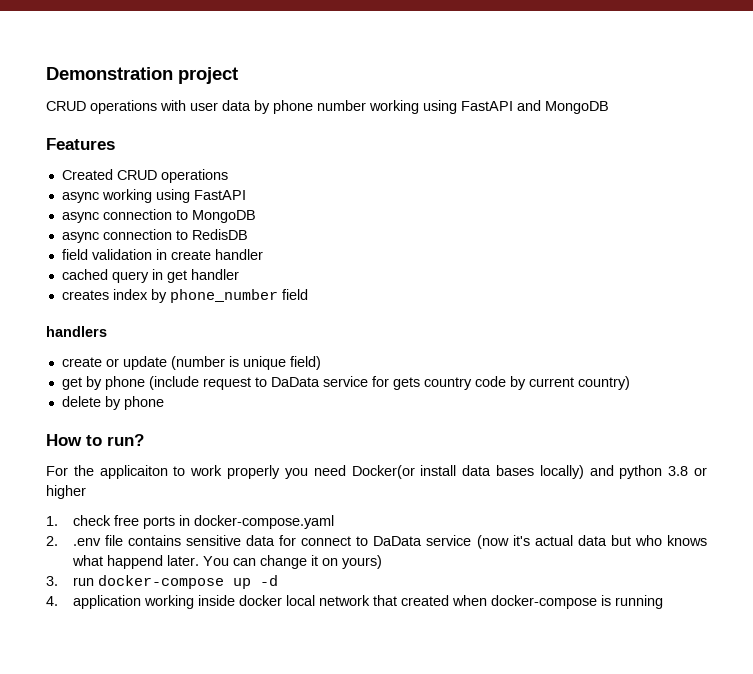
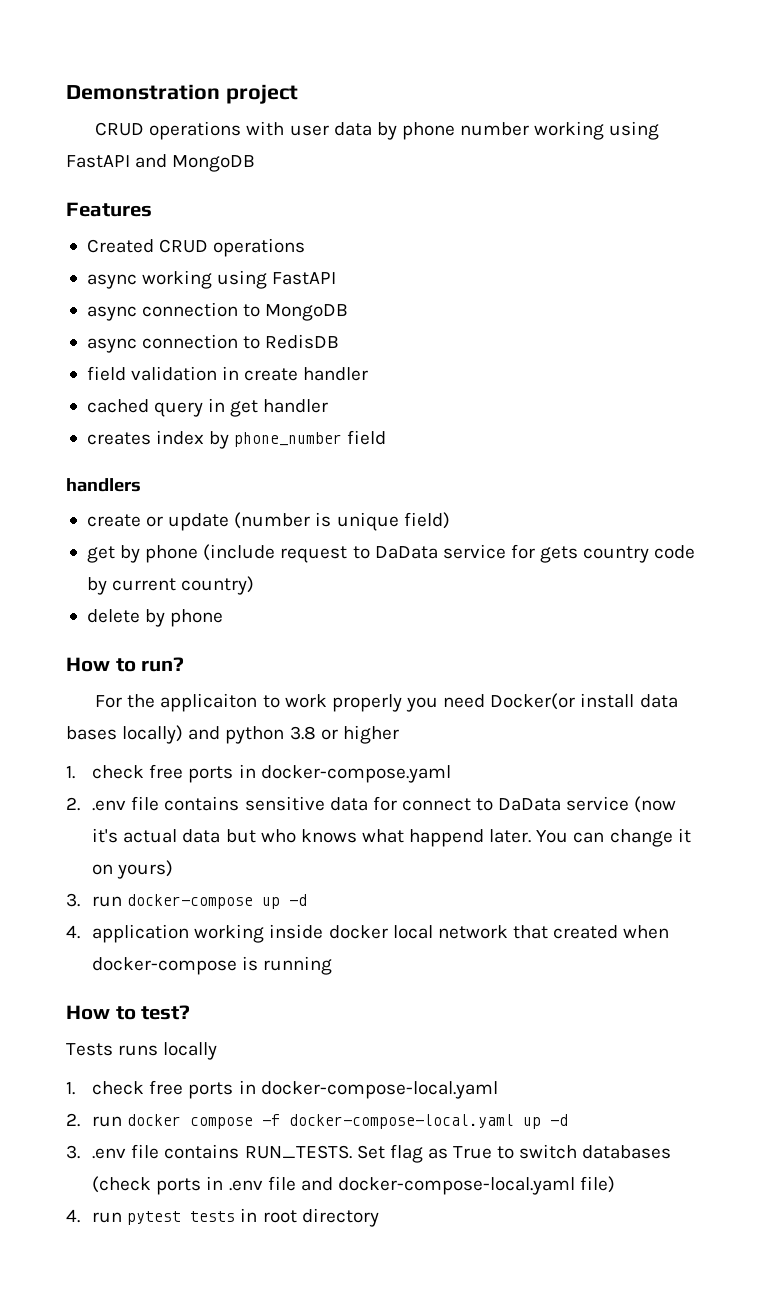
(663, 602) none -> [66,1005,191,1020] [66,1042,218,1060] [66,1080,498,1099] [66,1113,569,1129] [66,1144,672,1163] [92,1176,616,1195] [66,1208,379,1227] // How to test? // Tests runs locally // 1. check free ports in docker-compose-local.yaml // 2. run docker compose -f docker-compose-local.yaml up -d // 3. .env file contains RUN_TESTS. Set flag as True to switch databases (check ports in .env file and docker-compose-local.yaml file) // 4. run pytest tests in root directory

